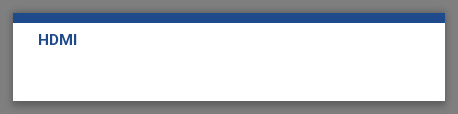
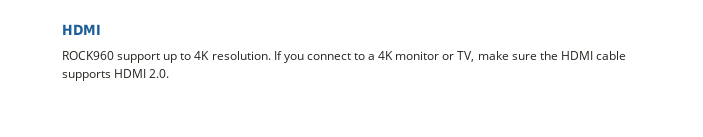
[38,34,77,45] HDMI -> [62,24,101,35] [62,51,626,63] [62,69,170,81] HDMI // ROCK960 support up to 4K resolution. If you connect to a 4K monitor or TV, make sure the HDMI cable supports HDMI 2.0.

